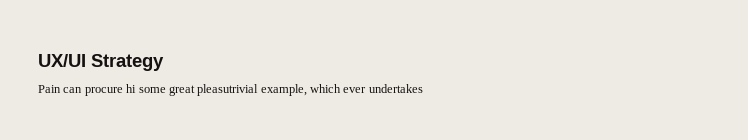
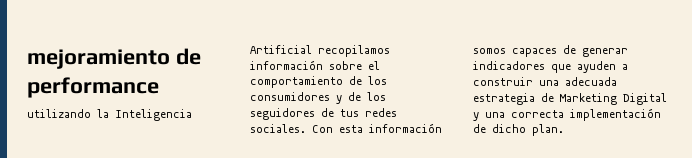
[38,54,164,71] [38,84,423,96] UX/UI Strategy // Pain can procure hi some great pleasutrivial example, which ever undertakes -> [27,48,201,69] [27,77,159,98] [27,109,192,121] [250,45,390,57] [250,60,380,70] [250,76,387,88] [250,92,386,104] [250,108,397,120] [250,123,442,133] [473,45,628,57] [473,61,628,73] [473,77,617,86] [473,93,667,105] [473,108,661,121] [473,124,564,136] mejoramiento de performance // utilizando la Inteligencia Artificial recopilamos información sobre el comportamiento de los consumidores y de los seguidores de tus redes sociales. Con esta información somos capaces de generar indicadores que ayuden a construir una adecuada estrategia de Marketing Digital y una correcta implementación de dicho plan.

